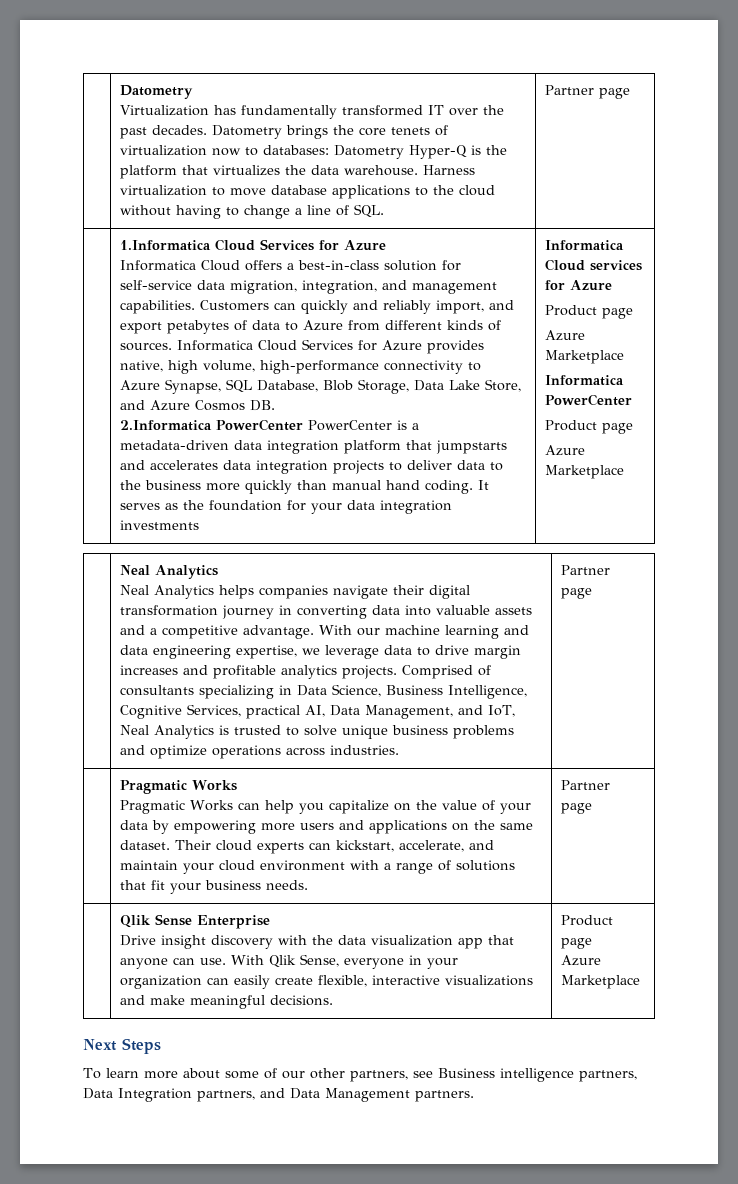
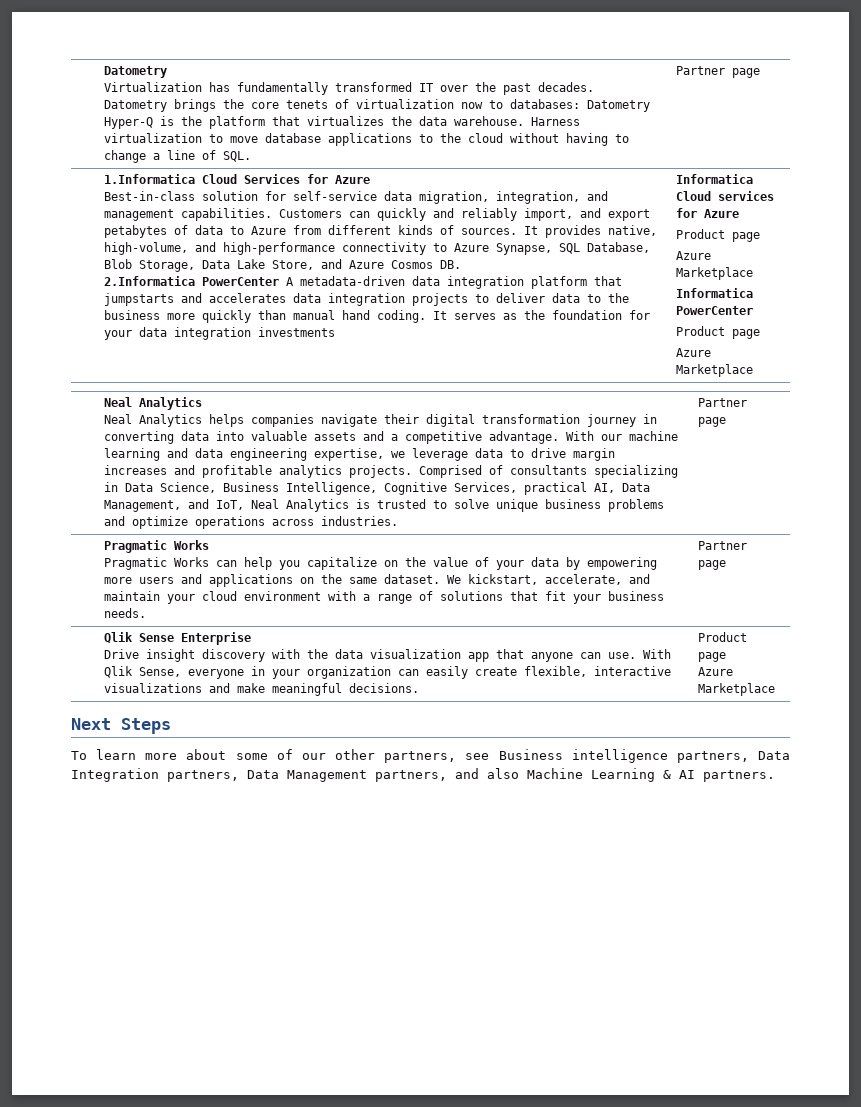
[120,260,380,271] Informatica Cloud offers a best-in-class -> [103,191,195,201] Best-in-class
[177,339,485,354] [120,360,256,374] Informatica Cloud Services for Azure provides native, high volume, -> [523,225,657,238] [103,242,216,255] It provides native, high-volume, and
[308,420,420,431] PowerCenter is a -> [285,277,294,286] A
[175,840,332,854] Their cloud experts can -> [446,575,461,584] We
[260,1088,285,1098] and -> (239, 776) none
(410, 1095) none -> [375,768,695,782] partners, and also Machine Learning & AI

